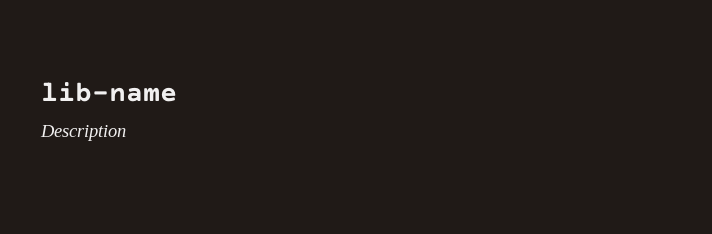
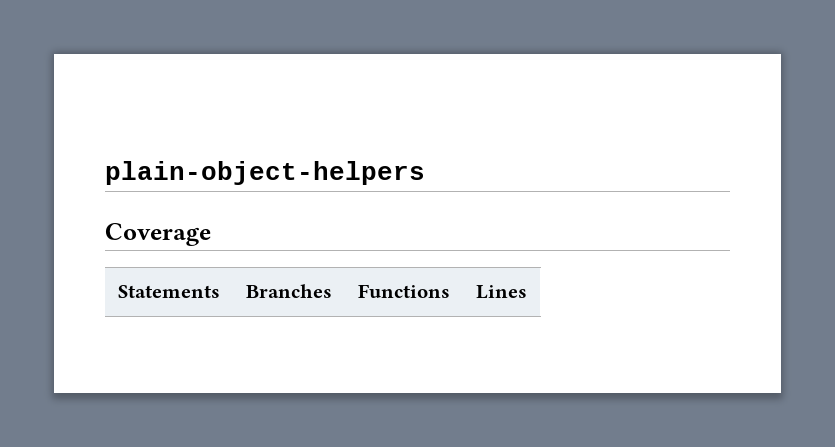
[41,82,177,102] [40,125,126,141] lib-name // Description -> [105,161,425,185] [105,223,211,246] [117,285,220,298] [245,284,332,298] [357,284,450,298] [475,285,527,299] plain-object-helpers // Coverage // Statements | Branches | Functions | Lines

